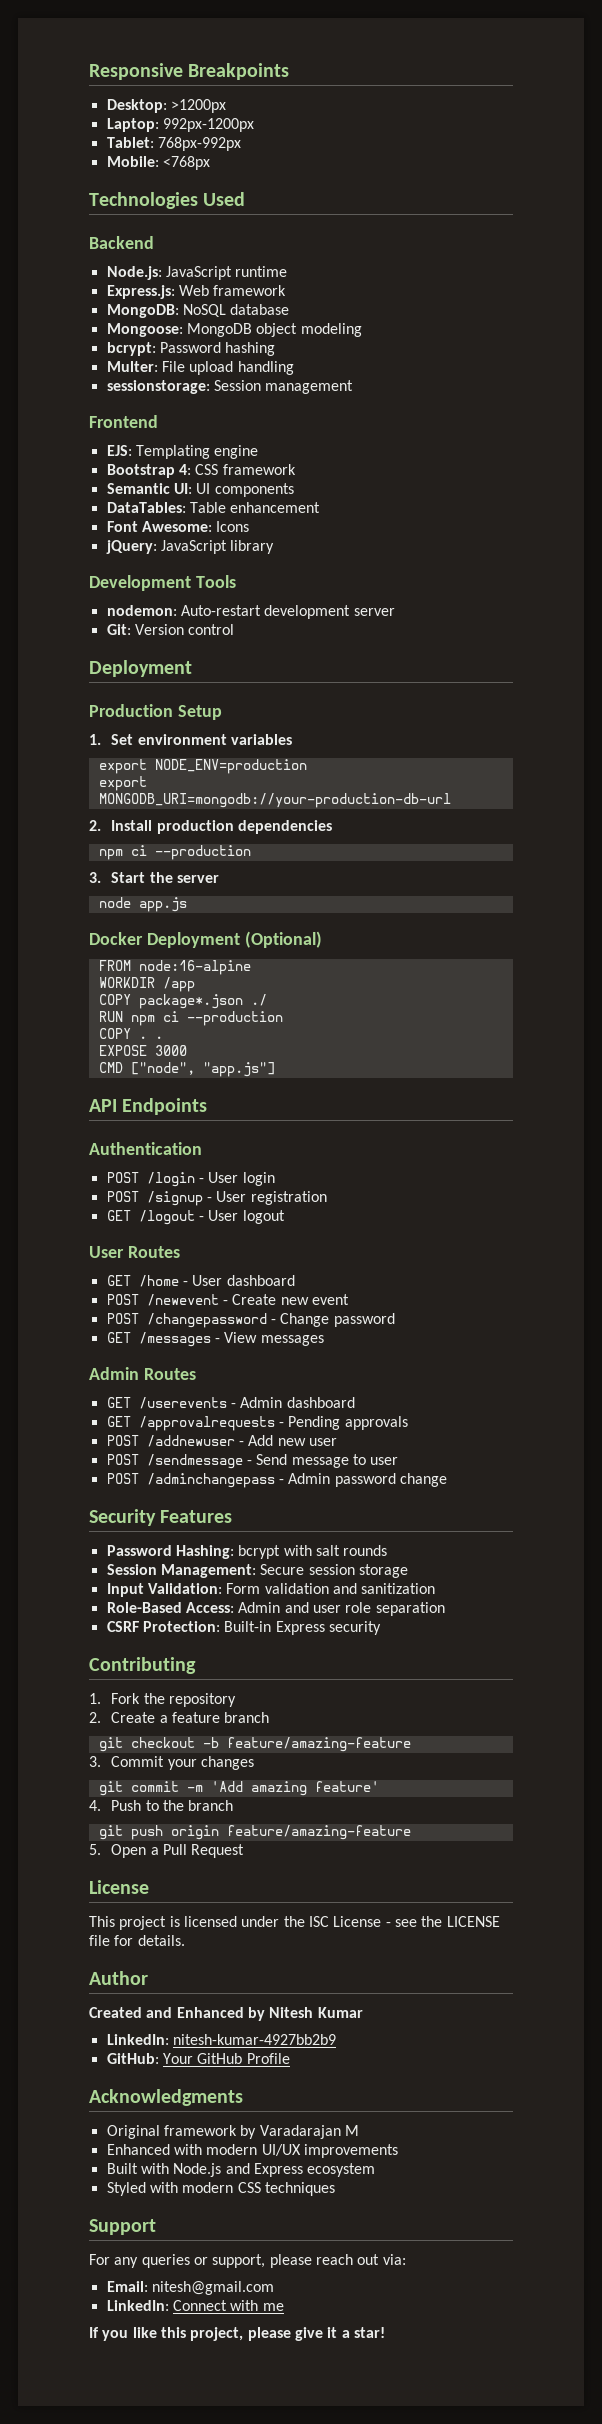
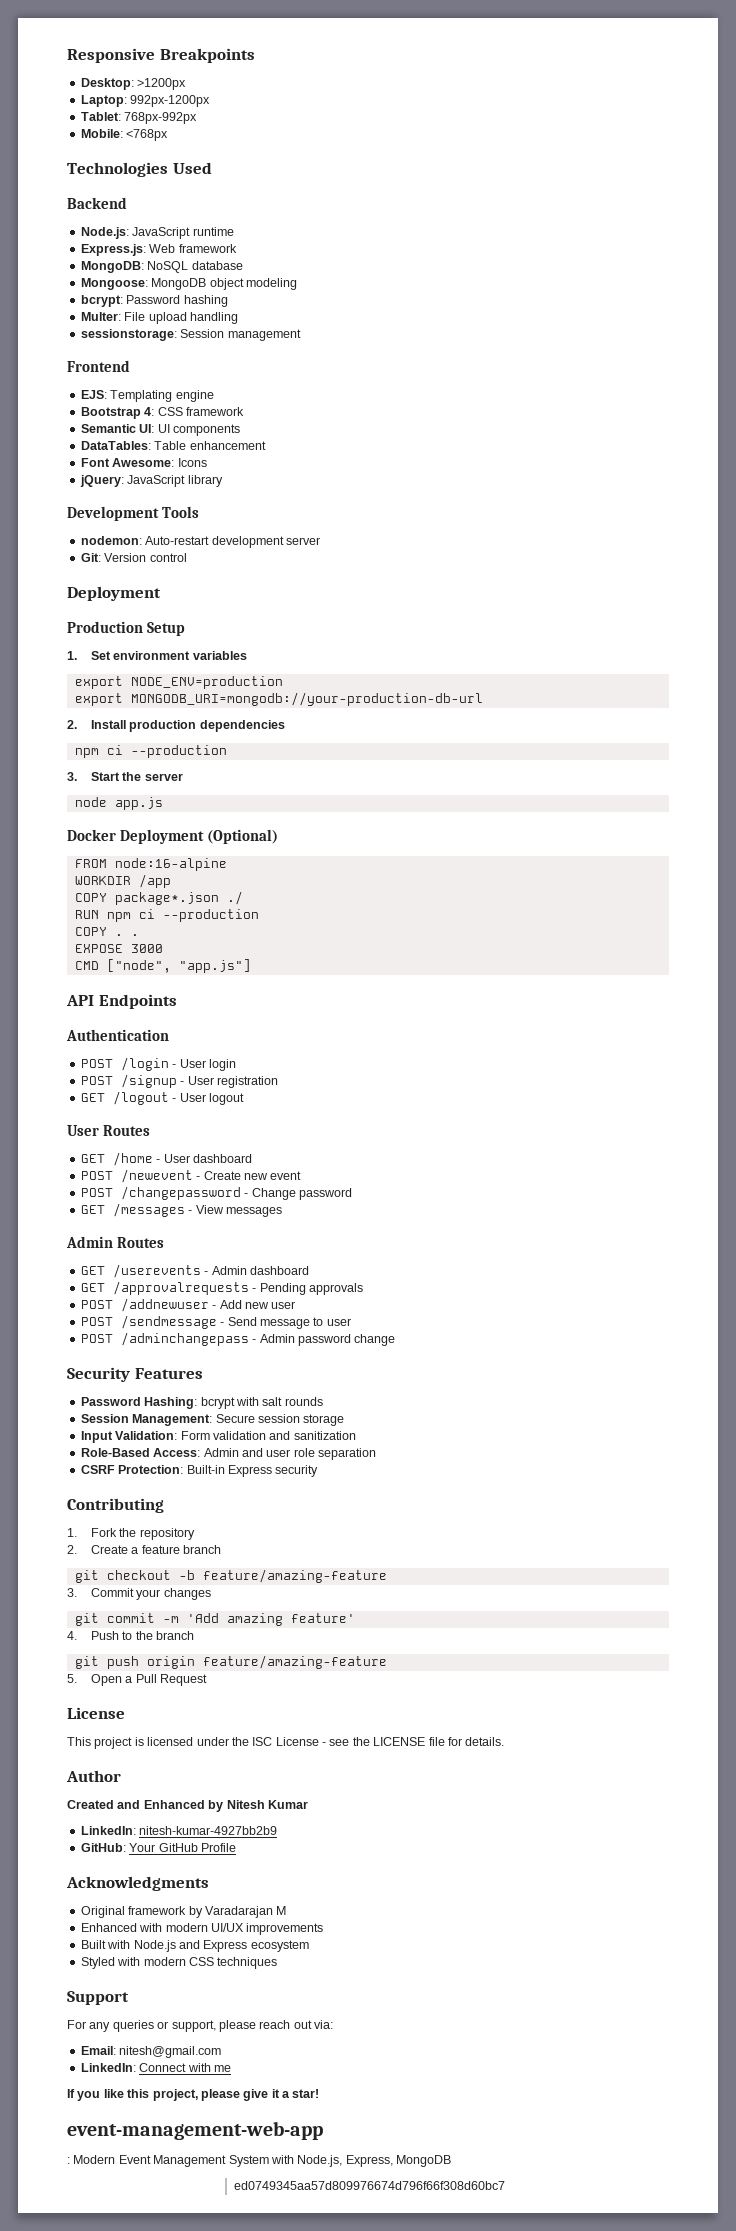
(385, 2332) none -> [67,2121,323,2140] [67,2155,451,2167] [234,2181,506,2190] // event-management-web-app // : Modern Event Management System with Node.js, Express, MongoDB // ed0749345aa57d809976674d796f66f308d60bc7

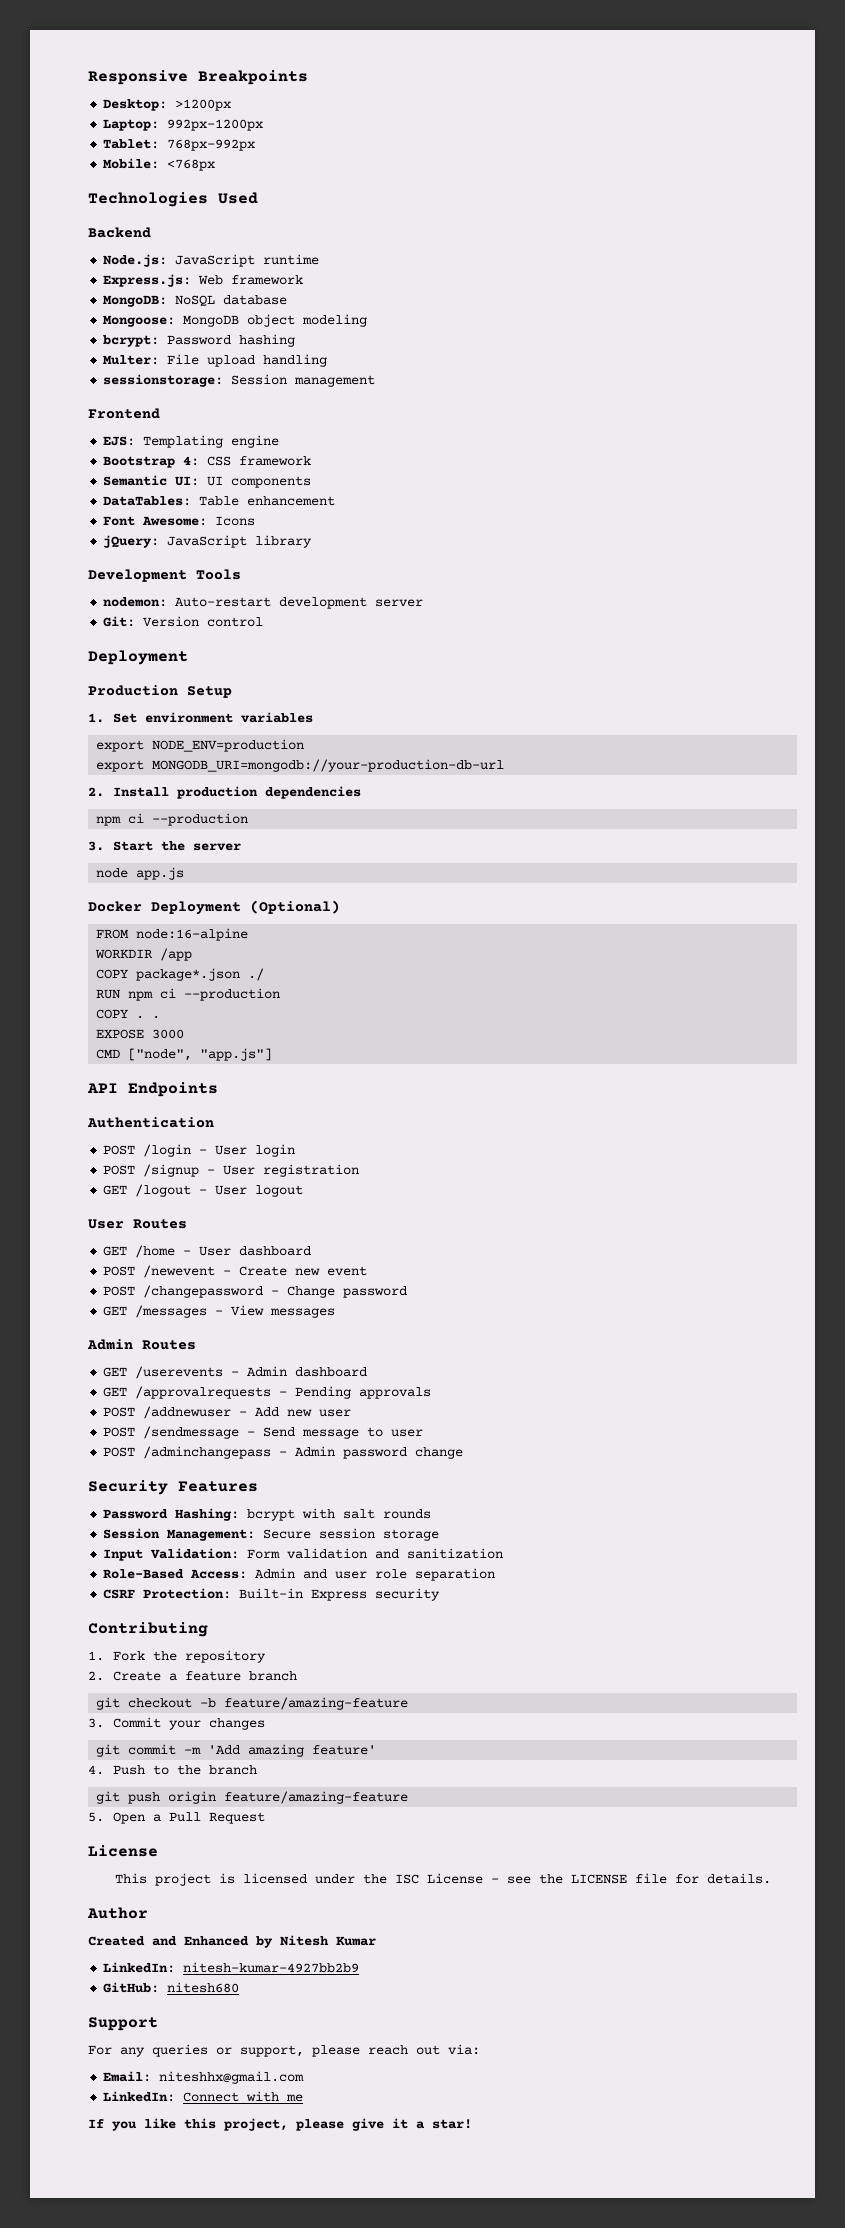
[129,1843,236,1852] [66,1876,209,1891] [80,1906,287,1918] [80,1923,324,1935] [80,1940,309,1952] [80,1957,278,1969] Your GitHub Profile // Acknowledgments // Original framework by Varadarajan M // Enhanced with modern UI/UX improvements // Built with Node.js and Express ecosystem // Styled with modern CSS techniques -> [167,1982,240,1993] nitesh680
[119,2046,222,2058] nitesh@gmail.com -> [159,2071,305,2084] niteshhx@gmail.com
[67,2121,323,2140] [67,2155,451,2167] [234,2181,506,2190] // event-management-web-app // : Modern Event Management System with Node.js, Express, MongoDB // ed0749345aa57d809976674d796f66f308d60bc7 -> (472, 2124) none

